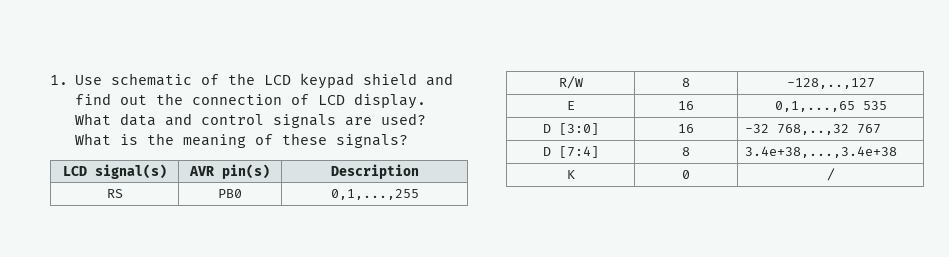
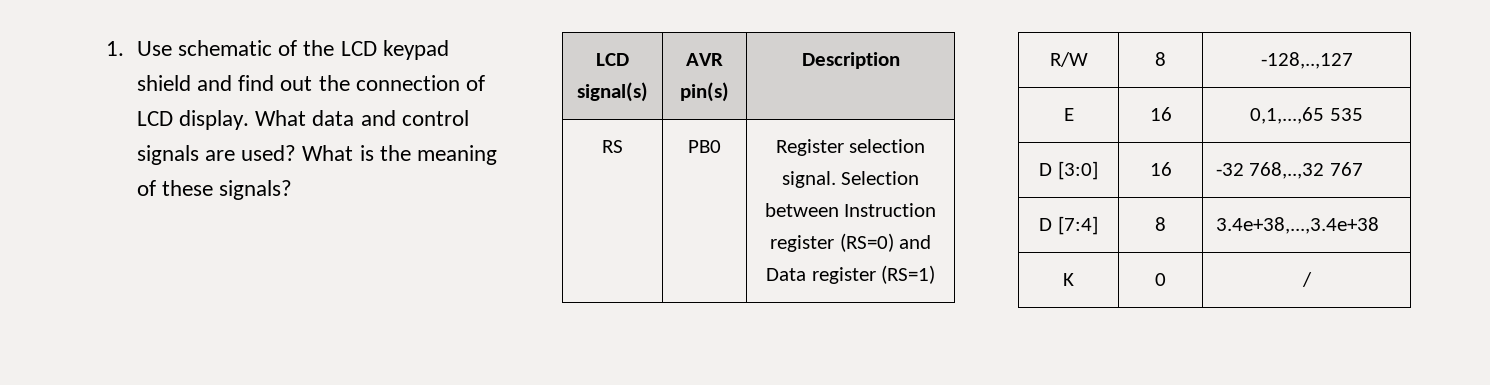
[330,189,419,200] 0,1,...,255 -> [775,139,926,156] [781,171,920,188] [764,203,937,217] [769,233,932,252] [765,265,936,284] Register selection signal. Selection between Instruction register (RS=0) and Data register (RS=1)

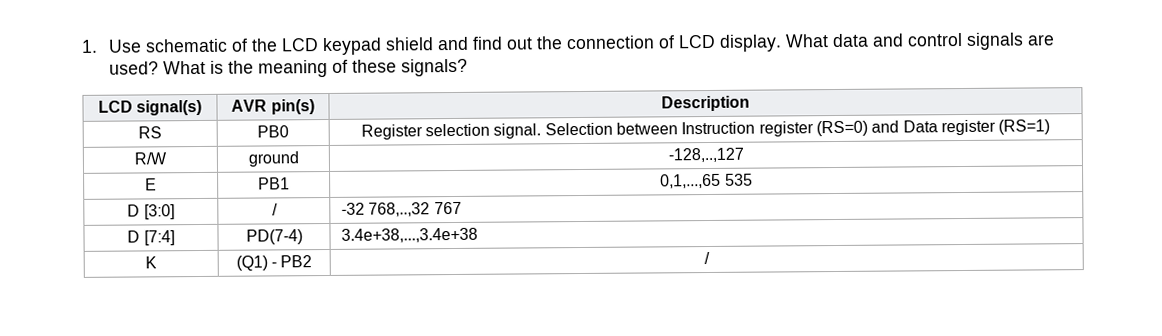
[1155,52,1166,66] 8 -> [247,151,299,167] ground
[1149,107,1172,121] 16 -> [257,177,290,190] PB1
[1149,162,1172,176] 16 -> [271,203,278,216] /
[1155,217,1166,231] 8 -> [245,229,303,245] PD(7-4)
[1155,273,1166,286] 0 -> [235,255,313,271] (Q1) - PB2

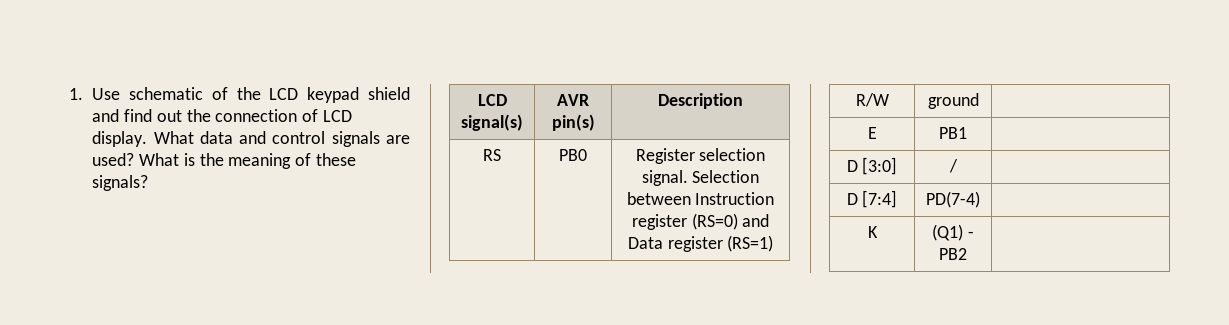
[667,147,744,163] -128,..,127 -> (979, 101) none
[660,173,753,189] 0,1,...,65 535 -> (967, 133) none
[341,201,462,217] -32 768,..,32 767 -> (958, 166) none
[341,227,479,243] 3.4e+38,...,3.4e+38 -> (980, 199) none
[704,251,710,265] / -> (967, 254) none

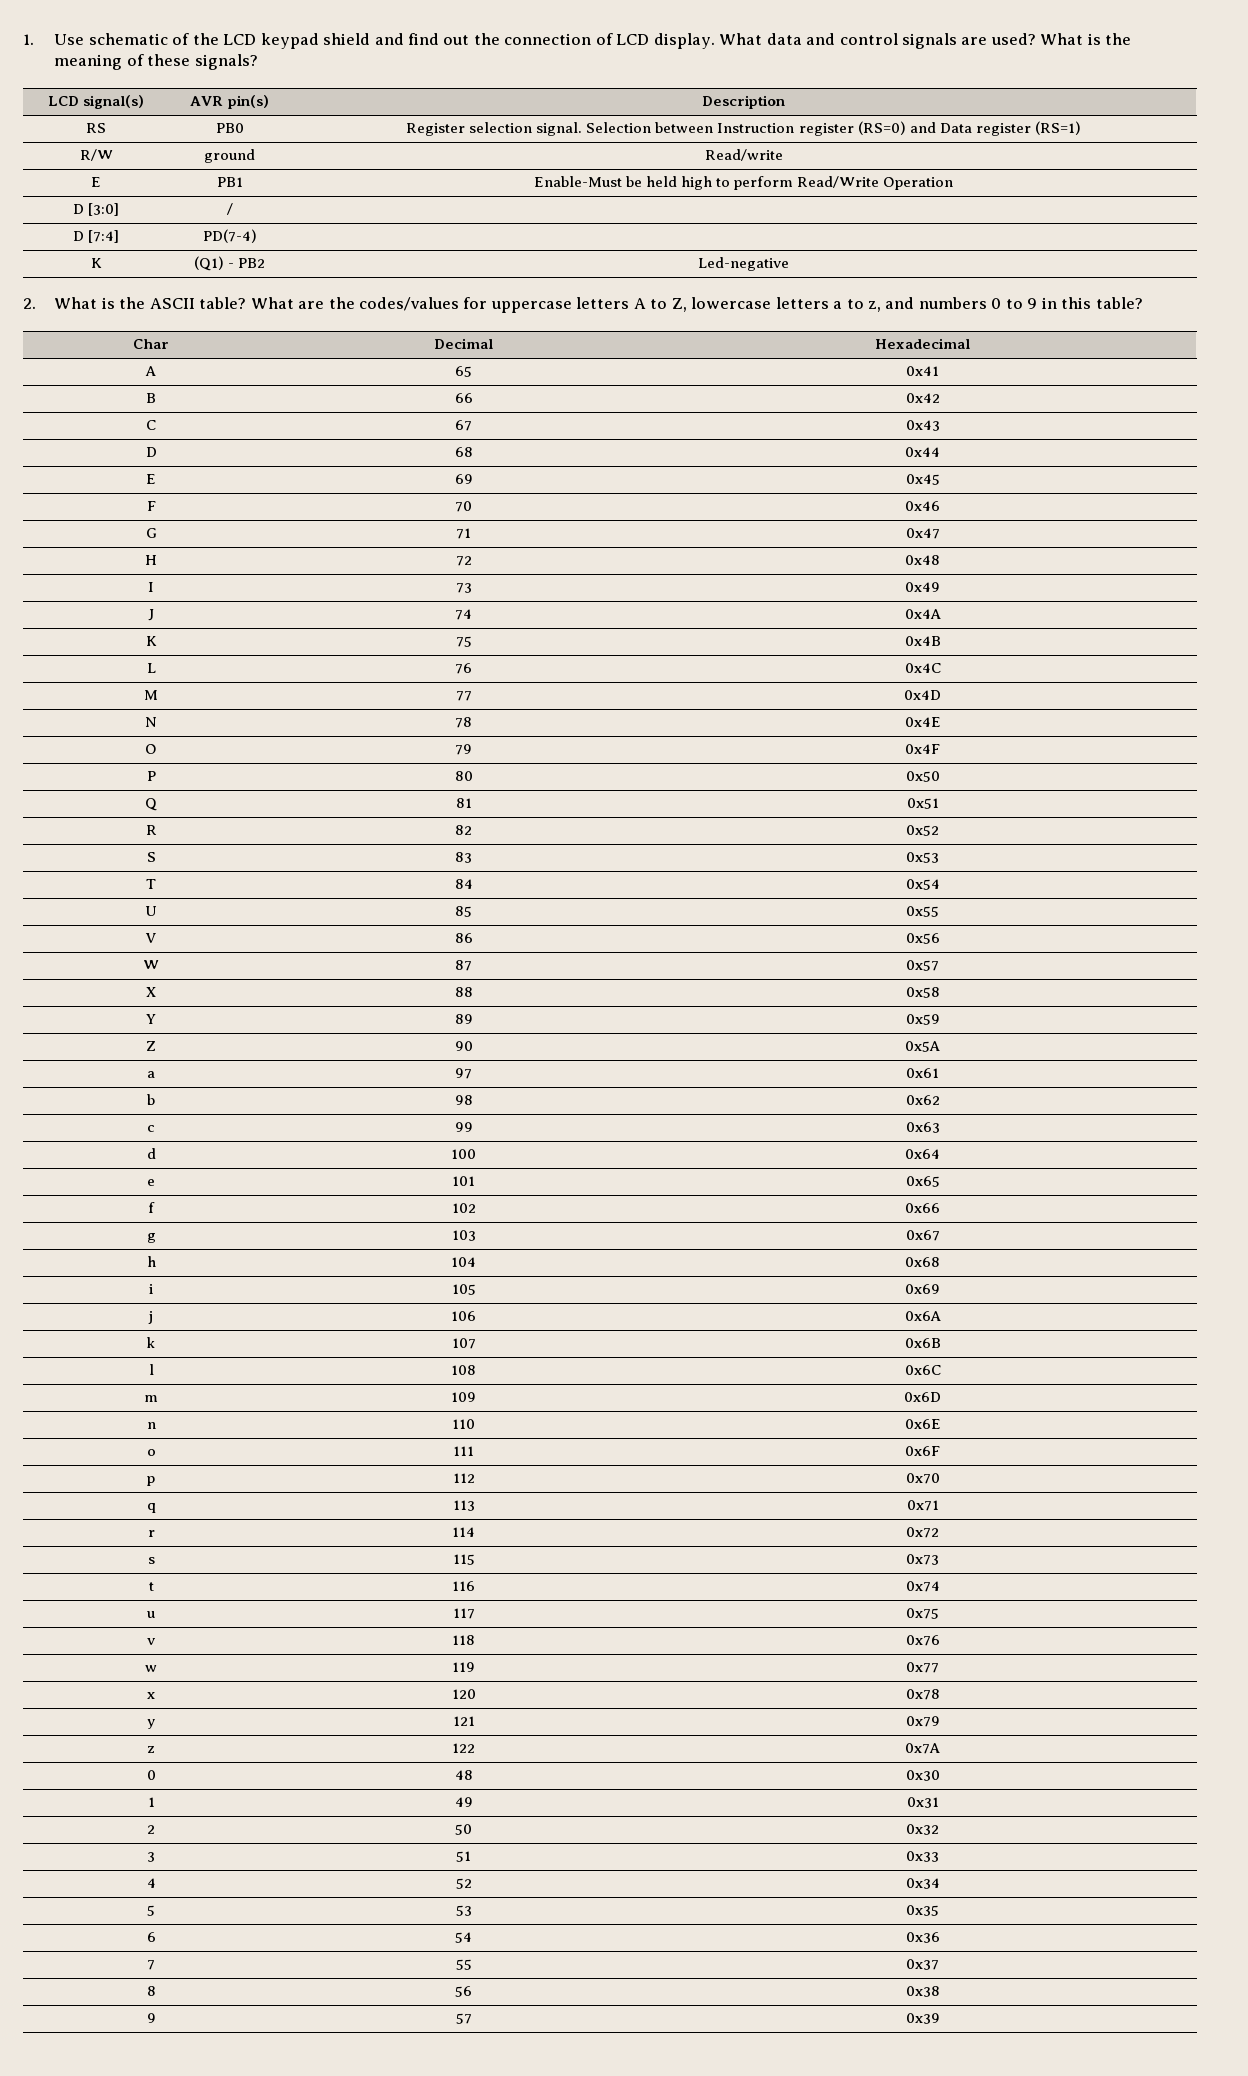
(979, 101) none -> [704,149,783,161] Read/write
(967, 133) none -> [533,176,954,190] Enable-Must be held high to perform Read/Write Operation
(967, 254) none -> [697,257,789,271] [23,297,1143,313] [133,339,169,349] [434,338,493,349] [874,338,970,349] [145,366,156,376] [455,366,472,377] [905,366,939,376] [146,393,156,403] [454,393,473,403] [905,393,940,403] [146,420,156,430] [455,420,472,431] [905,420,940,431] [145,447,157,457] [454,447,473,457] [904,447,940,457] [146,474,156,484] [454,474,473,484] [905,474,940,485] [146,501,156,511] [455,501,472,512] [904,501,940,511] [145,528,157,538] [456,528,471,539] [905,528,940,539] [145,555,157,565] [455,556,472,566] [904,555,940,565] [148,582,154,592] [455,583,472,593] [904,582,940,592] [148,609,154,621] [455,609,472,620] [904,609,941,619] [145,636,157,646] [455,636,472,647] [904,636,941,646] [146,663,156,673] [455,663,472,674] [904,663,941,673] [144,690,158,700] [455,691,472,701] [903,690,941,700] [145,717,157,727] [455,717,472,728] [904,717,941,727] [145,744,157,754] [455,744,472,755] [904,744,940,754] [146,771,156,781] [454,771,473,781] [905,771,940,782] [145,798,157,811] [455,798,472,808] [906,798,939,809] [145,825,157,835] [455,825,472,835] [905,825,939,836] [146,852,156,862] [455,852,472,863] [905,852,939,863] [146,879,156,889] [454,879,473,889] [905,879,940,890] [145,906,157,916] [455,906,472,917] [905,906,939,917] [145,933,156,943] [454,933,473,943] [905,933,940,944] [143,960,159,970] [455,960,472,971] [905,960,939,971] [146,987,156,997] [454,987,473,997] [905,987,940,998] [146,1014,156,1024] [454,1014,473,1024] [905,1014,940,1025] [146,1041,156,1051] [454,1041,473,1051] [904,1041,940,1052] [147,1071,155,1078] [455,1068,472,1079] [905,1068,939,1078] [147,1094,155,1105] [454,1095,473,1105] [905,1095,940,1105] [147,1125,155,1132] [454,1122,473,1132] [905,1122,940,1133] [146,1148,156,1159] [451,1149,476,1159] [904,1149,940,1159] [147,1179,155,1186] [452,1176,475,1186] [905,1176,940,1187] [148,1202,155,1213] [451,1203,476,1213] [904,1203,940,1213] [146,1233,156,1243] [451,1230,476,1241] [905,1230,940,1241] [146,1256,156,1267] [451,1257,476,1267] [904,1257,940,1267] [149,1284,153,1294] [451,1284,476,1295] [904,1284,940,1294] [148,1311,153,1324] [451,1311,476,1321] [904,1311,941,1321] [147,1337,155,1348] [451,1338,476,1349] [904,1338,941,1348] [148,1364,154,1375] [451,1365,476,1375] [904,1365,941,1375] [144,1395,158,1402] [451,1392,476,1402] [903,1392,941,1402] [146,1422,156,1429] [452,1419,475,1429] [904,1419,941,1429] [146,1449,156,1456] [453,1446,474,1456] [904,1446,940,1456] [147,1476,155,1486] [452,1473,475,1483] [905,1473,940,1484] [146,1503,156,1513] [452,1500,475,1511] [906,1500,939,1511] [147,1530,155,1537] [452,1527,475,1537] [905,1527,939,1538] [147,1557,155,1564] [452,1554,475,1565] [905,1554,939,1565] [148,1582,154,1591] [452,1581,475,1591] [905,1581,940,1592] [147,1611,155,1618] [452,1608,475,1619] [905,1608,939,1619] [147,1638,156,1645] [452,1635,475,1645] [905,1635,940,1646] [145,1665,157,1672] [452,1662,475,1672] [905,1662,939,1673] [147,1692,155,1699] [451,1689,476,1699] [905,1689,940,1700] [147,1719,155,1729] [452,1716,475,1726] [905,1716,940,1727] [147,1746,155,1753] [452,1743,475,1753] [904,1743,940,1754] [146,1770,156,1780] [454,1770,473,1780] [905,1770,940,1781] [147,1797,155,1807] [454,1797,473,1807] [906,1797,939,1808] [147,1825,155,1834] [455,1824,472,1835] [905,1824,939,1835] [147,1852,155,1862] [456,1851,471,1862] [905,1851,939,1862] [146,1878,156,1888] [455,1878,472,1889] [905,1878,940,1889] [147,1905,155,1916] [455,1905,472,1916] [905,1905,939,1916] [146,1932,156,1942] [455,1932,472,1943] [905,1932,940,1943] [147,1960,155,1970] [455,1959,472,1970] [905,1959,939,1970] [146,1986,156,1996] [455,1986,472,1997] [905,1986,940,1997] [146,2013,156,2023] [455,2013,472,2024] [905,2013,940,2024] Led-negative // 2. What is the ASCII table? What are the codes/values for uppercase letters A to Z, lowercase letters a to z, and numbers 0 to 9 in this table? // Char | Decimal | Hexadecimal // A | 65 | 0x41 // B | 66 | 0x42 // C | 67 | 0x43 // D | 68 | 0x44 // E | 69 | 0x45 // F | 70 | 0x46 // G | 71 | 0x47 // H | 72 | 0x48 // I | 73 | 0x49 // J | 74 | 0x4A // K | 75 | 0x4B // L | 76 | 0x4C // M | 77 | 0x4D // N | 78 | 0x4E // O | 79 | 0x4F // P | 80 | 0x50 // Q | 81 | 0x51 // R | 82 | 0x52 // S | 83 | 0x53 // T | 84 | 0x54 // U | 85 | 0x55 // V | 86 | 0x56 // W | 87 | 0x57 // X | 88 | 0x58 // Y | 89 | 0x59 // Z | 90 | 0x5A // a | 97 | 0x61 // b | 98 | 0x62 // c | 99 | 0x63 // d | 100 | 0x64 // e | 101 | 0x65 // f | 102 | 0x66 // g | 103 | 0x67 // h | 104 | 0x68 // i | 105 | 0x69 // j | 106 | 0x6A // k | 107 | 0x6B // l | 108 | 0x6C // m | 109 | 0x6D // n | 110 | 0x6E // o | 111 | 0x6F // p | 112 | 0x70 // q | 113 | 0x71 // r | 114 | 0x72 // s | 115 | 0x73 // t | 116 | 0x74 // u | 117 | 0x75 // v | 118 | 0x76 // w | 119 | 0x77 // x | 120 | 0x78 // y | 121 | 0x79 // z | 122 | 0x7A // 0 | 48 | 0x30 // 1 | 49 | 0x31 // 2 | 50 | 0x32 // 3 | 51 | 0x33 // 4 | 52 | 0x34 // 5 | 53 | 0x35 // 6 | 54 | 0x36 // 7 | 55 | 0x37 // 8 | 56 | 0x38 // 9 | 57 | 0x39

